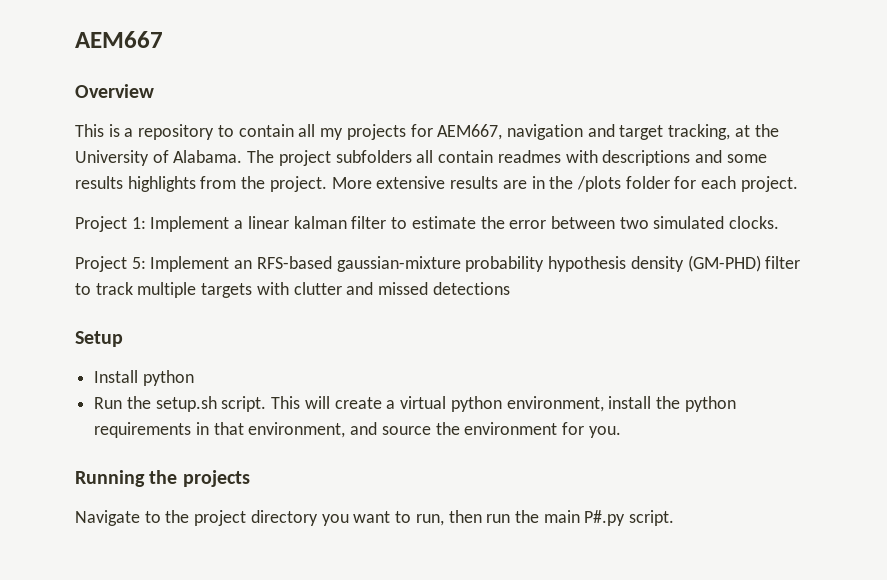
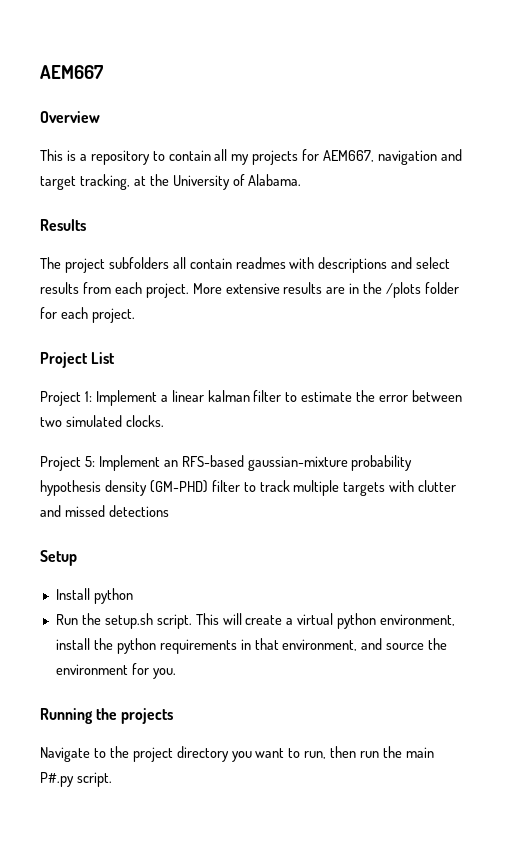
(243, 156) none -> [40,219,86,231] // Results //
[726,154,767,163] [75,176,266,192] some results highlights from the -> [416,257,451,269] [40,282,142,294] select results from each
(798, 184) none -> [40,352,116,368] // Project List

